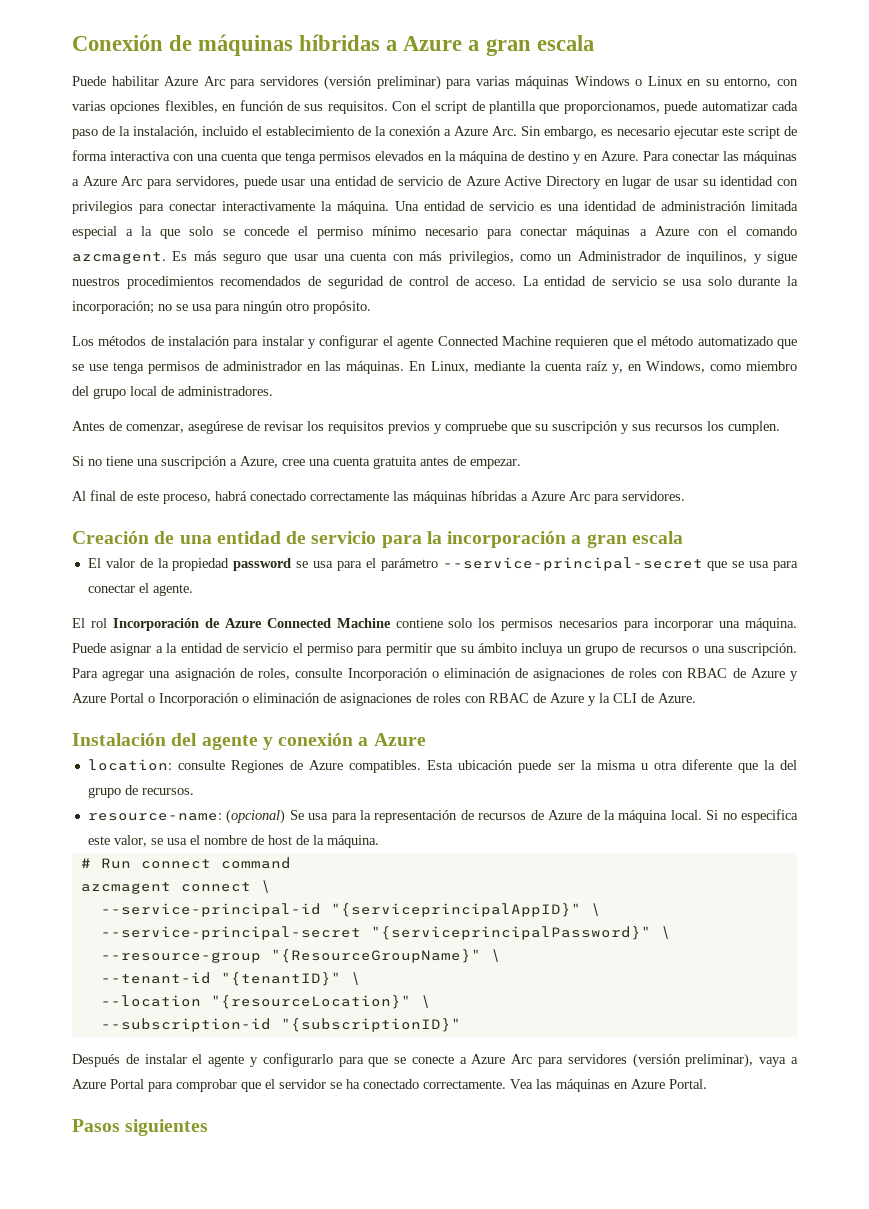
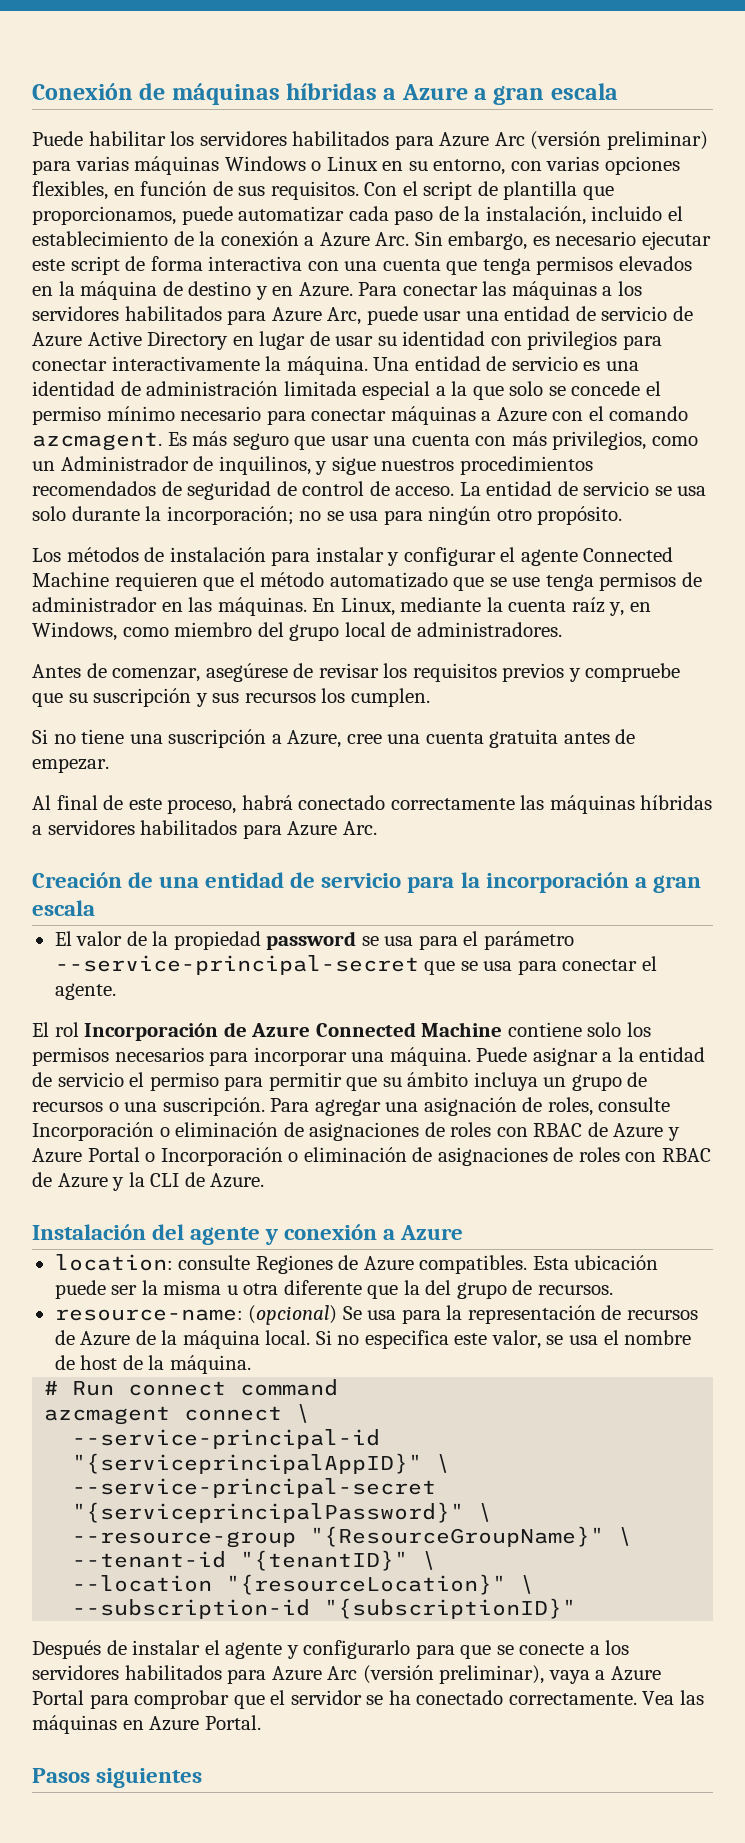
[164,76,319,89] Azure Arc para servidores -> [170,131,525,150] los servidores habilitados para Azure Arc
[82,176,239,189] Azure Arc para servidores, -> [617,281,642,296] [32,306,362,325] los servidores habilitados para Azure Arc,
[531,491,685,504] Azure Arc para servidores. -> [47,820,377,839] servidores habilitados para Azure Arc.
[471,1054,627,1067] Azure Arc para servidores -> [605,1640,630,1655] [32,1665,358,1684] los servidores habilitados para Azure Arc

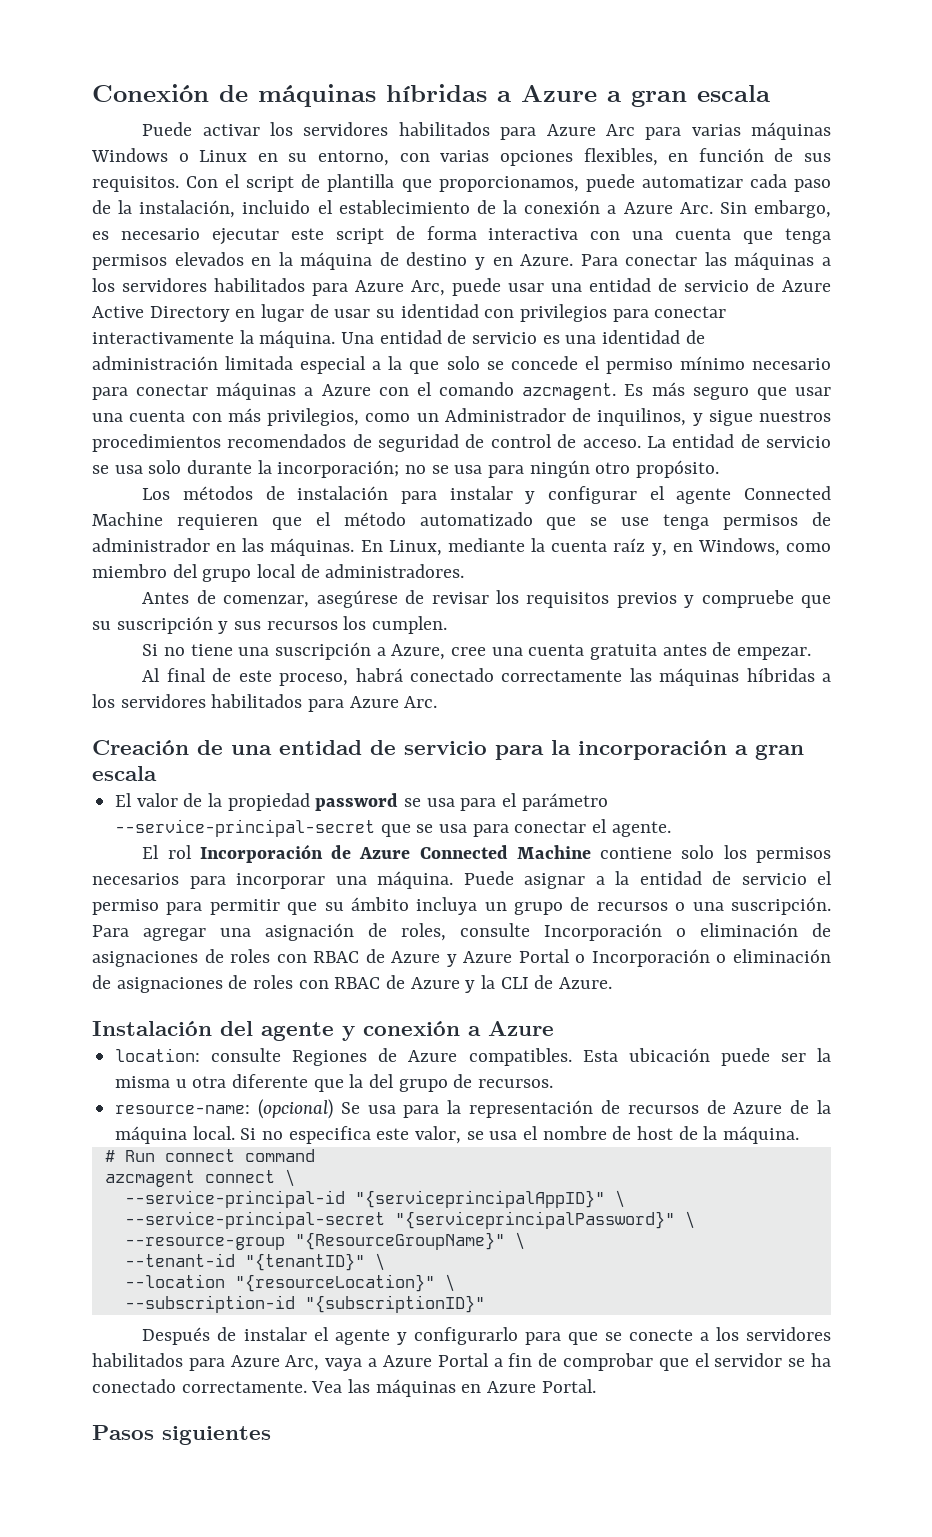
[88,131,708,150] habilitar los servidores habilitados para Azure Arc (versión preliminar) -> [202,122,635,140] activar los servidores habilitados para Azure Arc
(42, 830) none -> [92,694,115,708] los
[327,1665,545,1684] Arc (versión preliminar), -> [285,1355,320,1371] Arc,
[89,1694,129,1709] para -> [493,1353,558,1367] a fin de

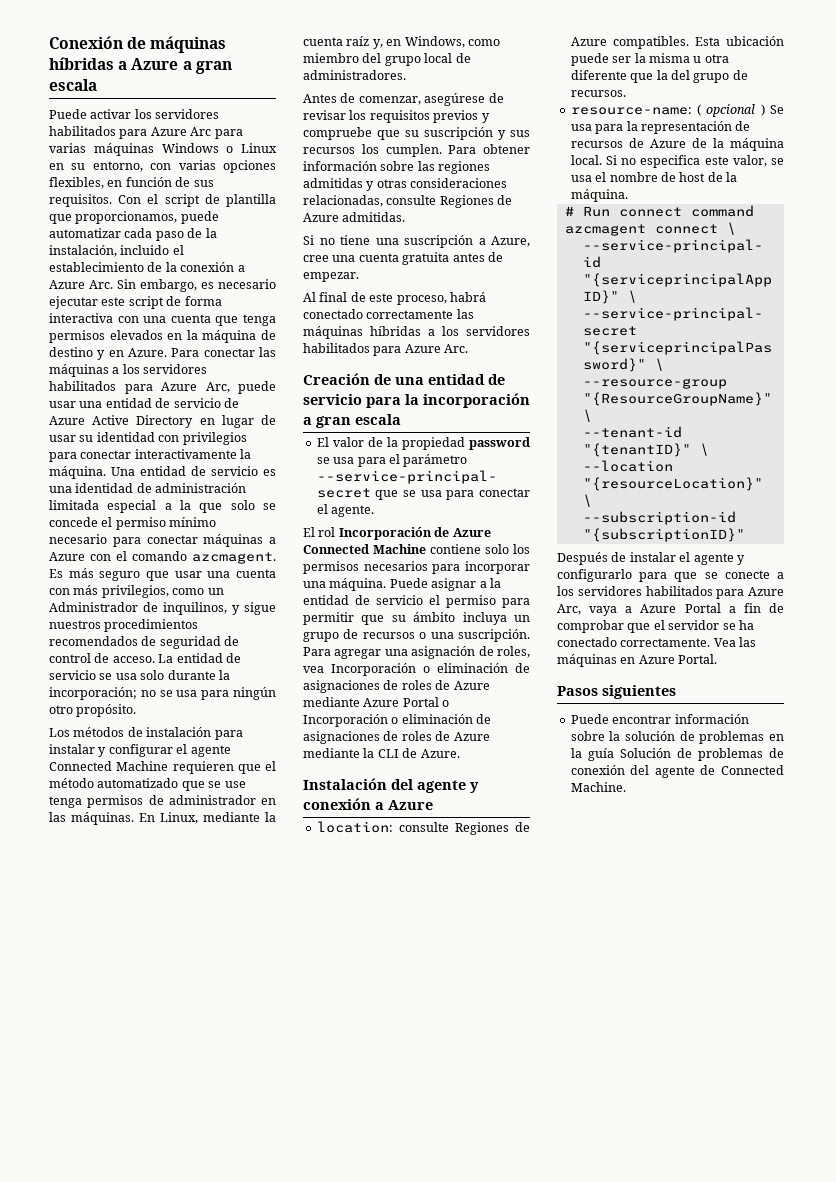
(448, 625) none -> [448,144,530,154] [303,161,491,174] [303,178,508,191] [303,195,513,208] [303,212,406,222] Para obtener información sobre las regiones admitidas y otras consideraciones relacionadas, consulte Regiones de Azure admitidas.
[460,923,831,941] [92,949,457,967] consulte Incorporación o eliminación de asignaciones de roles con RBAC de Azure y -> [303,663,530,676] [303,680,490,693] [303,697,360,707] vea Incorporación o eliminación de asignaciones de roles de Azure mediante
[298,975,476,993] con RBAC de Azure y -> [435,731,490,741] [303,748,360,758] de Azure mediante
[257,1099,333,1119] (opcional) -> [697,104,765,117] ( opcional )
(271, 1435) none -> [570,714,749,724] [570,731,784,744] [570,748,784,761] [570,765,784,778] [570,782,626,792] // Puede encontrar información sobre la solución de problemas en la guía Solución de problemas de conexión del agente de Connected Machine.

